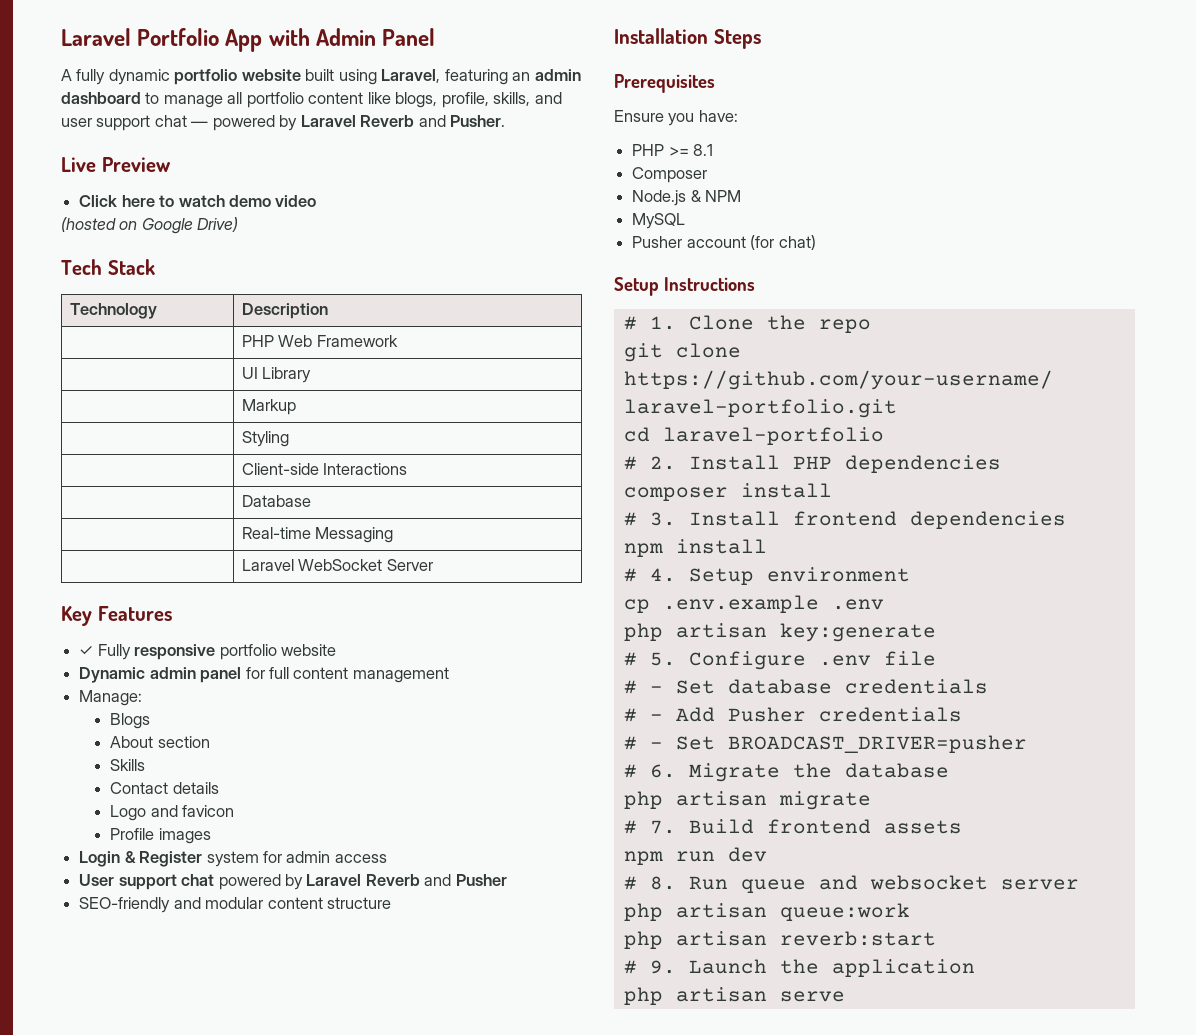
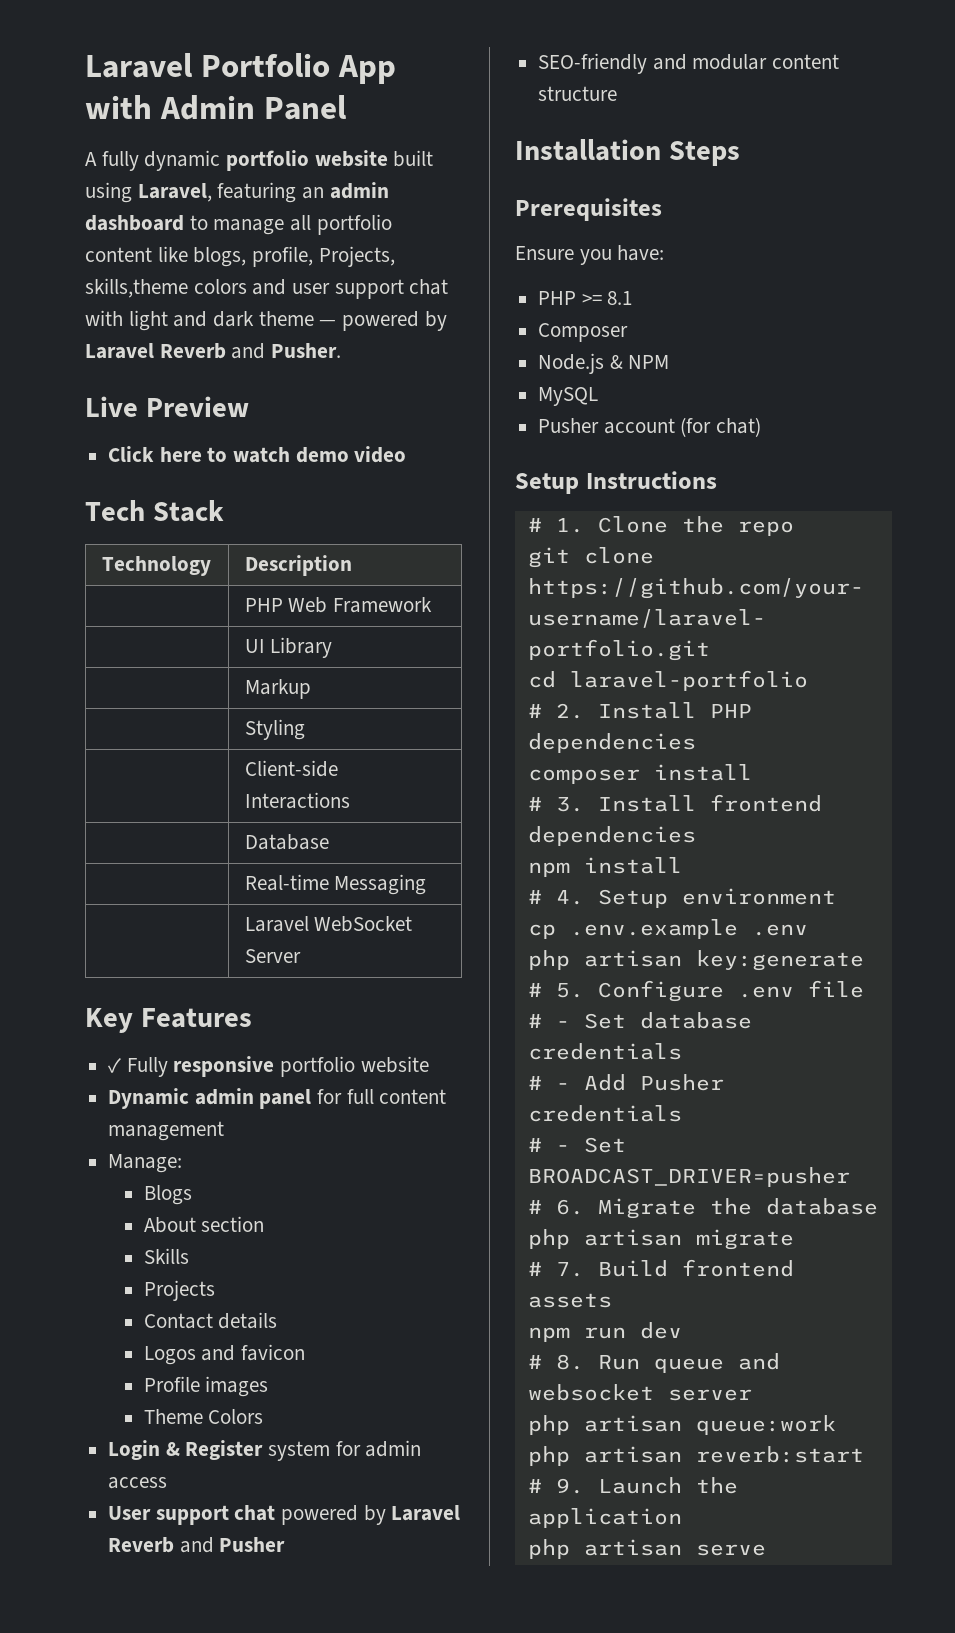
[493,92,531,106] skills, -> [318,246,395,267] [85,278,247,298] Projects, skills,theme colors
(187, 121) none -> [85,310,314,331] with light and dark theme
[61,217,239,234] // (hosted on Google Drive) -> (407, 454) none
(146, 765) none -> [143,1280,215,1301] // Projects
[110,805,147,821] Logo -> [143,1346,196,1365] Logos
(211, 836) none -> [143,1409,264,1424] // Theme Colors

